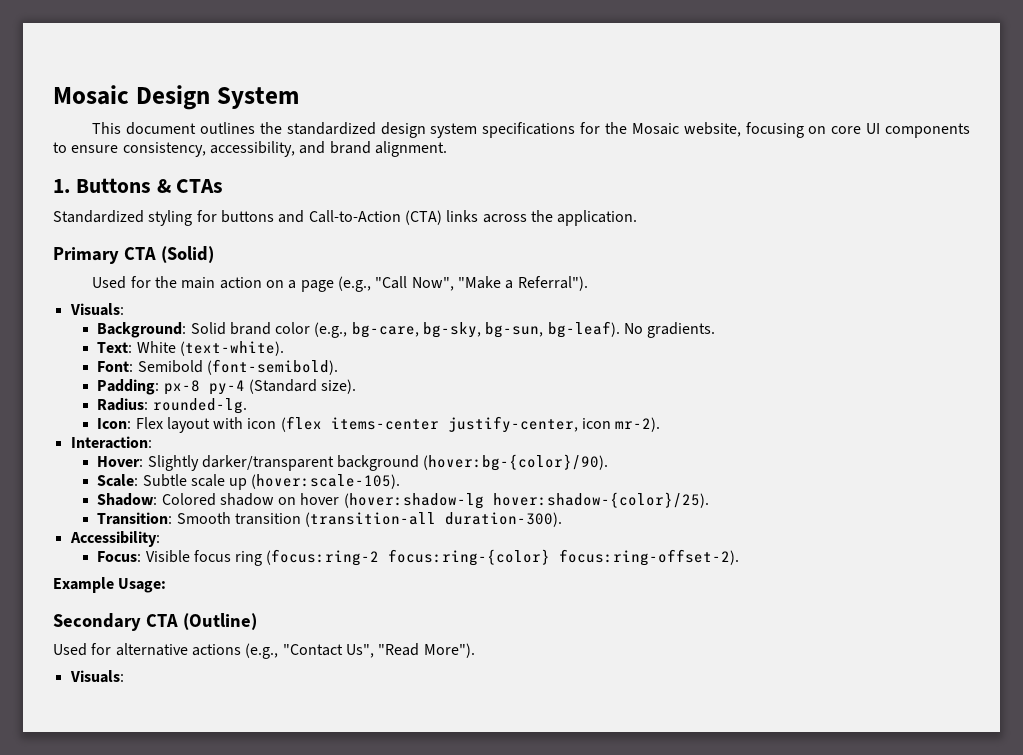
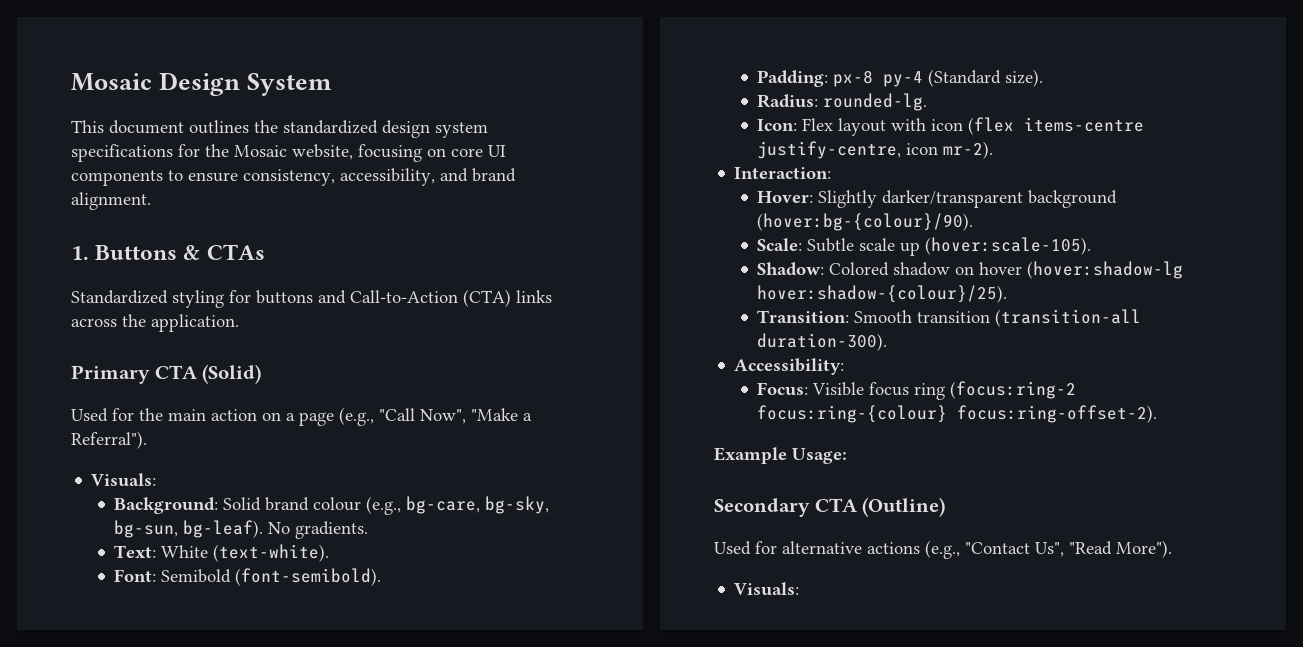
[275,322,311,334] color -> [313,497,362,511] colour
[330,416,578,433] items-center justify-center, -> [1024,117,1145,132] [757,141,902,159] items-centre justify-centre,
[423,454,609,471] (hover:bg-{color}/90). -> [757,213,974,231] (hover:bg-{colour}/90).
[492,492,709,508] hover:shadow-{color}/25). -> [757,285,1008,303] hover:shadow-{colour}/25).
[388,549,551,566] focus:ring-{color} -> [757,405,948,423] focus:ring-{colour}

